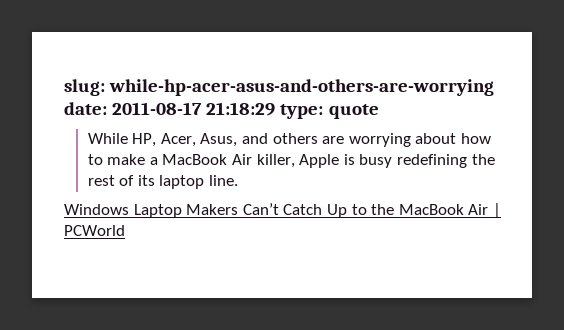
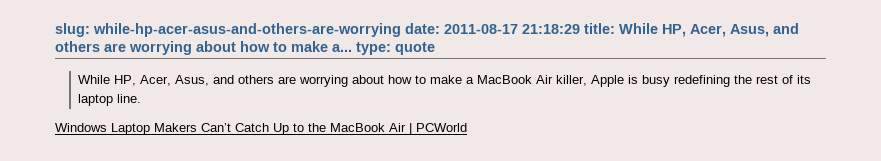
(276, 109) none -> [584,23,799,37] [55,41,352,55] title: While HP, Acer, Asus, and others are worrying about how to make a...

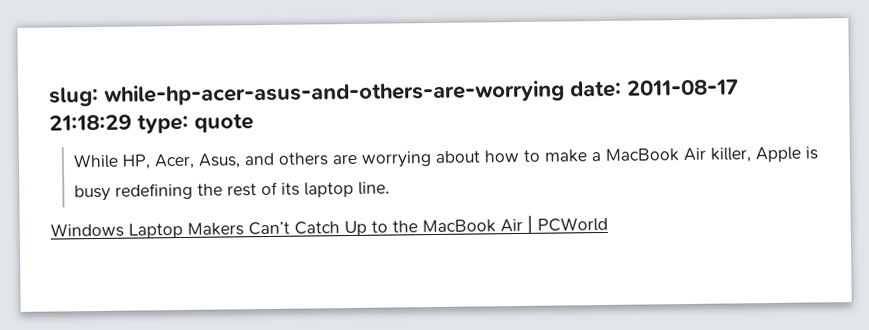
[584,23,799,37] [55,41,352,55] title: While HP, Acer, Asus, and others are worrying about how to make a... -> (132, 122) none

